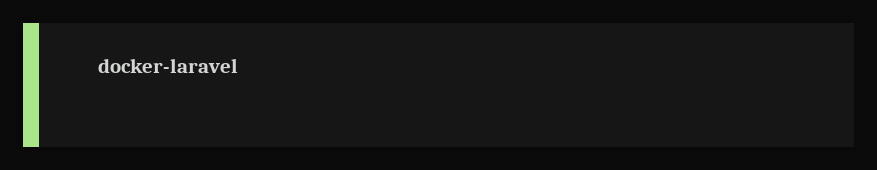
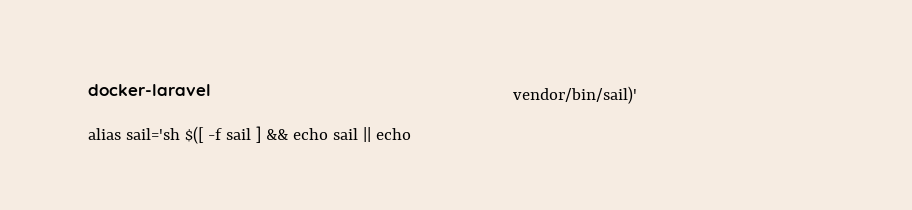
(238, 65) none -> [88,126,411,144] [513,86,637,104] // alias sail='sh $([ -f sail ] && echo sail || echo vendor/bin/sail)'

